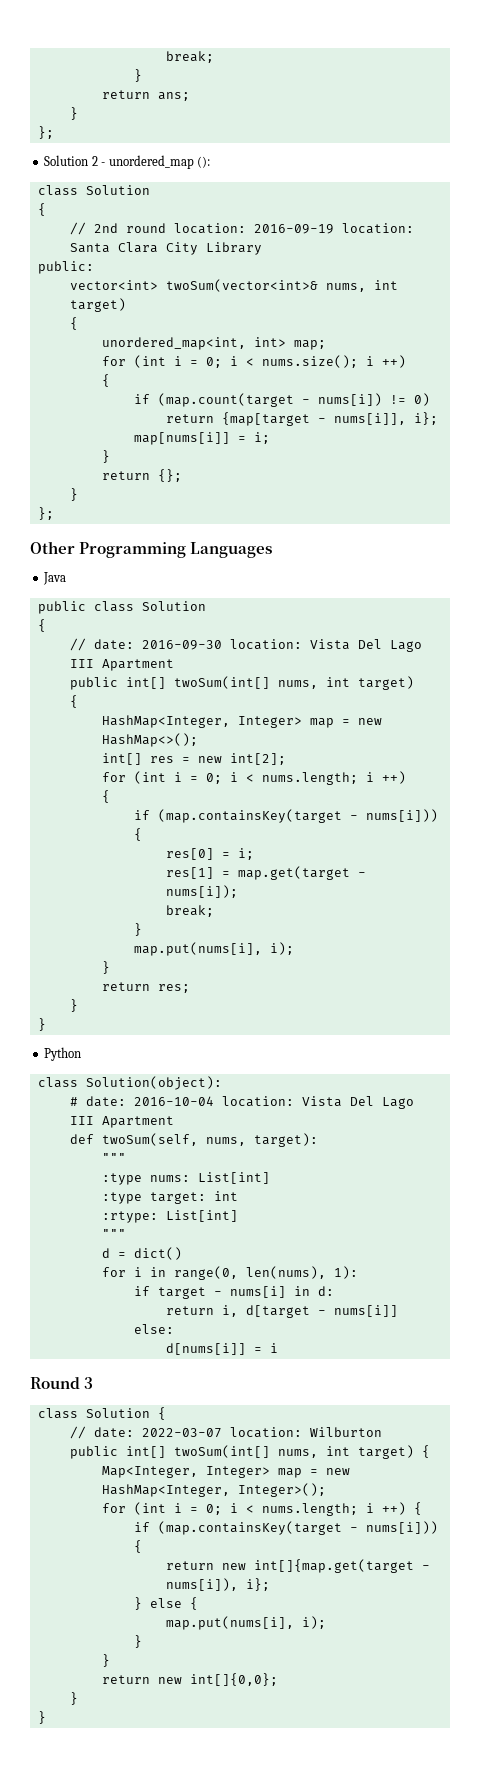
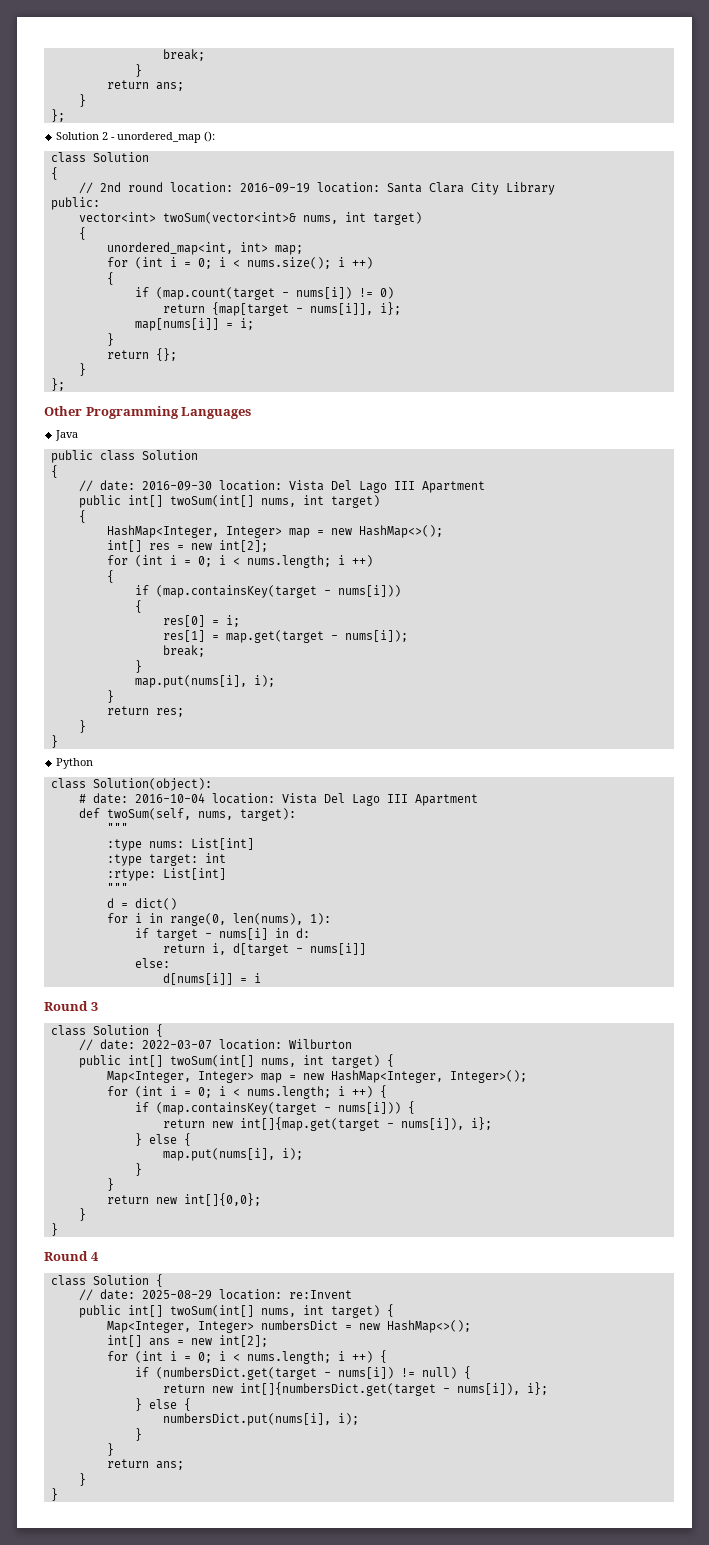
(46, 1717) none -> [44,1251,99,1261] [50,1274,163,1287] [78,1289,352,1301] [78,1304,394,1318] [106,1320,471,1333] [106,1335,268,1347] [106,1350,387,1364] [134,1366,471,1380] [162,1382,548,1396] [134,1398,191,1411] [162,1413,359,1426] [134,1428,142,1441] [106,1443,114,1456] [106,1459,184,1470] [78,1473,86,1486] [50,1488,58,1501] // Round 4 // class Solution { // // date: 2025-08-29 location: re:Invent // public int[] twoSum(int[] nums, int target) { // Map<Integer, Integer> numbersDict = new HashMap<>(); // int[] ans = new int[2]; // for (int i = 0; i < nums.length; i ++) { // if (numbersDict.get(target - nums[i]) != null) { // return new int[]{numbersDict.get(target - nums[i]), i}; // } else { // numbersDict.put(nums[i], i); // } // } // return ans; // } // }

